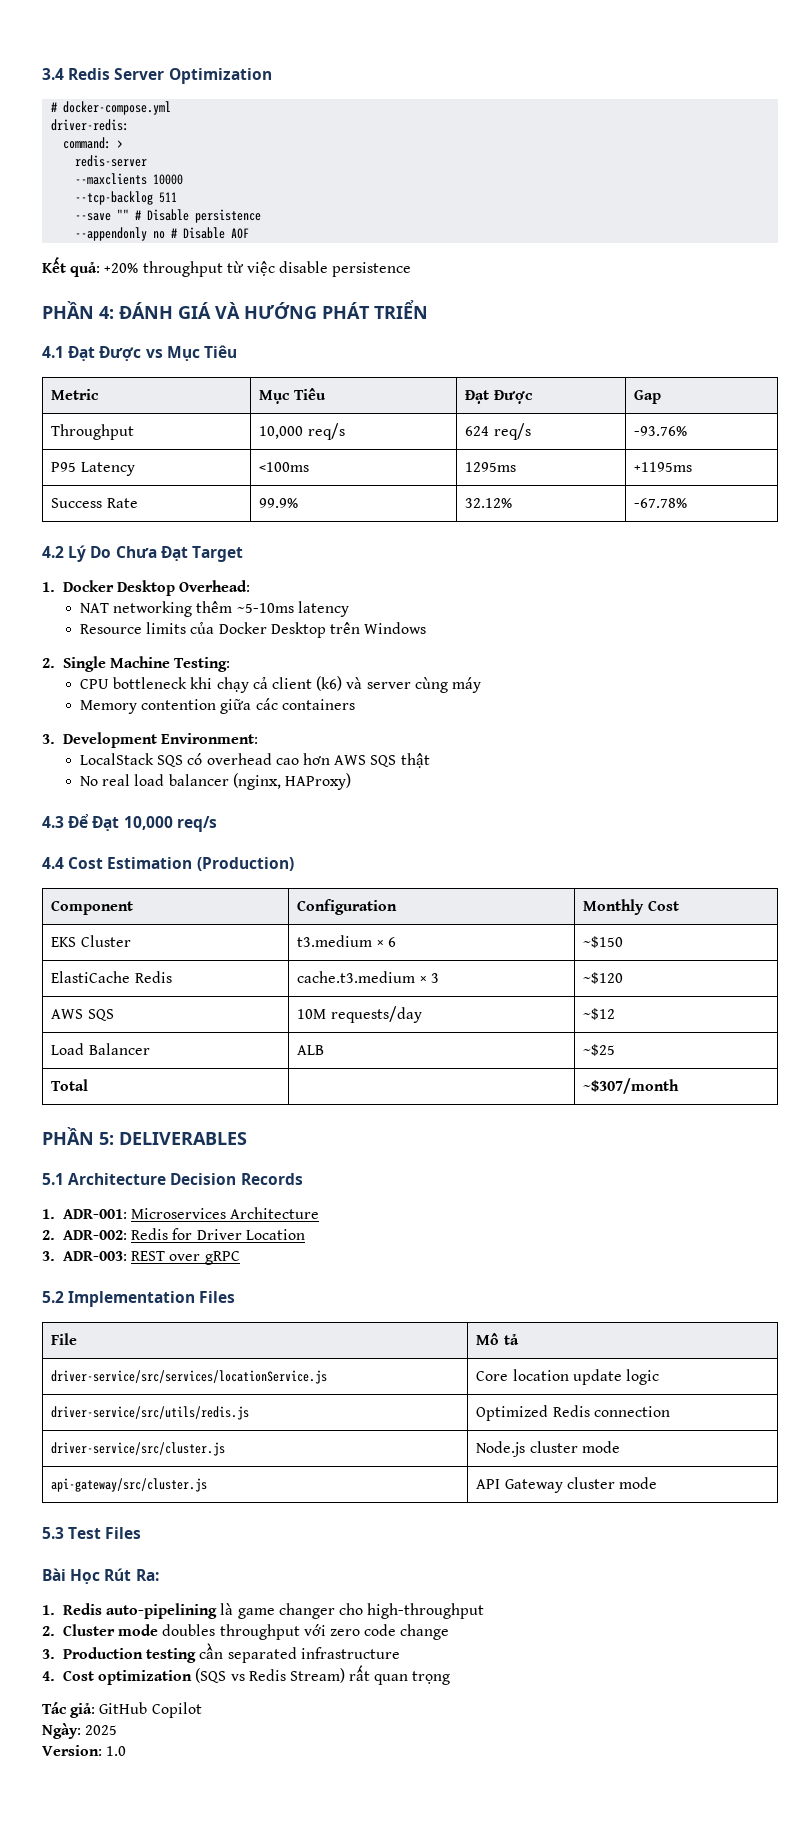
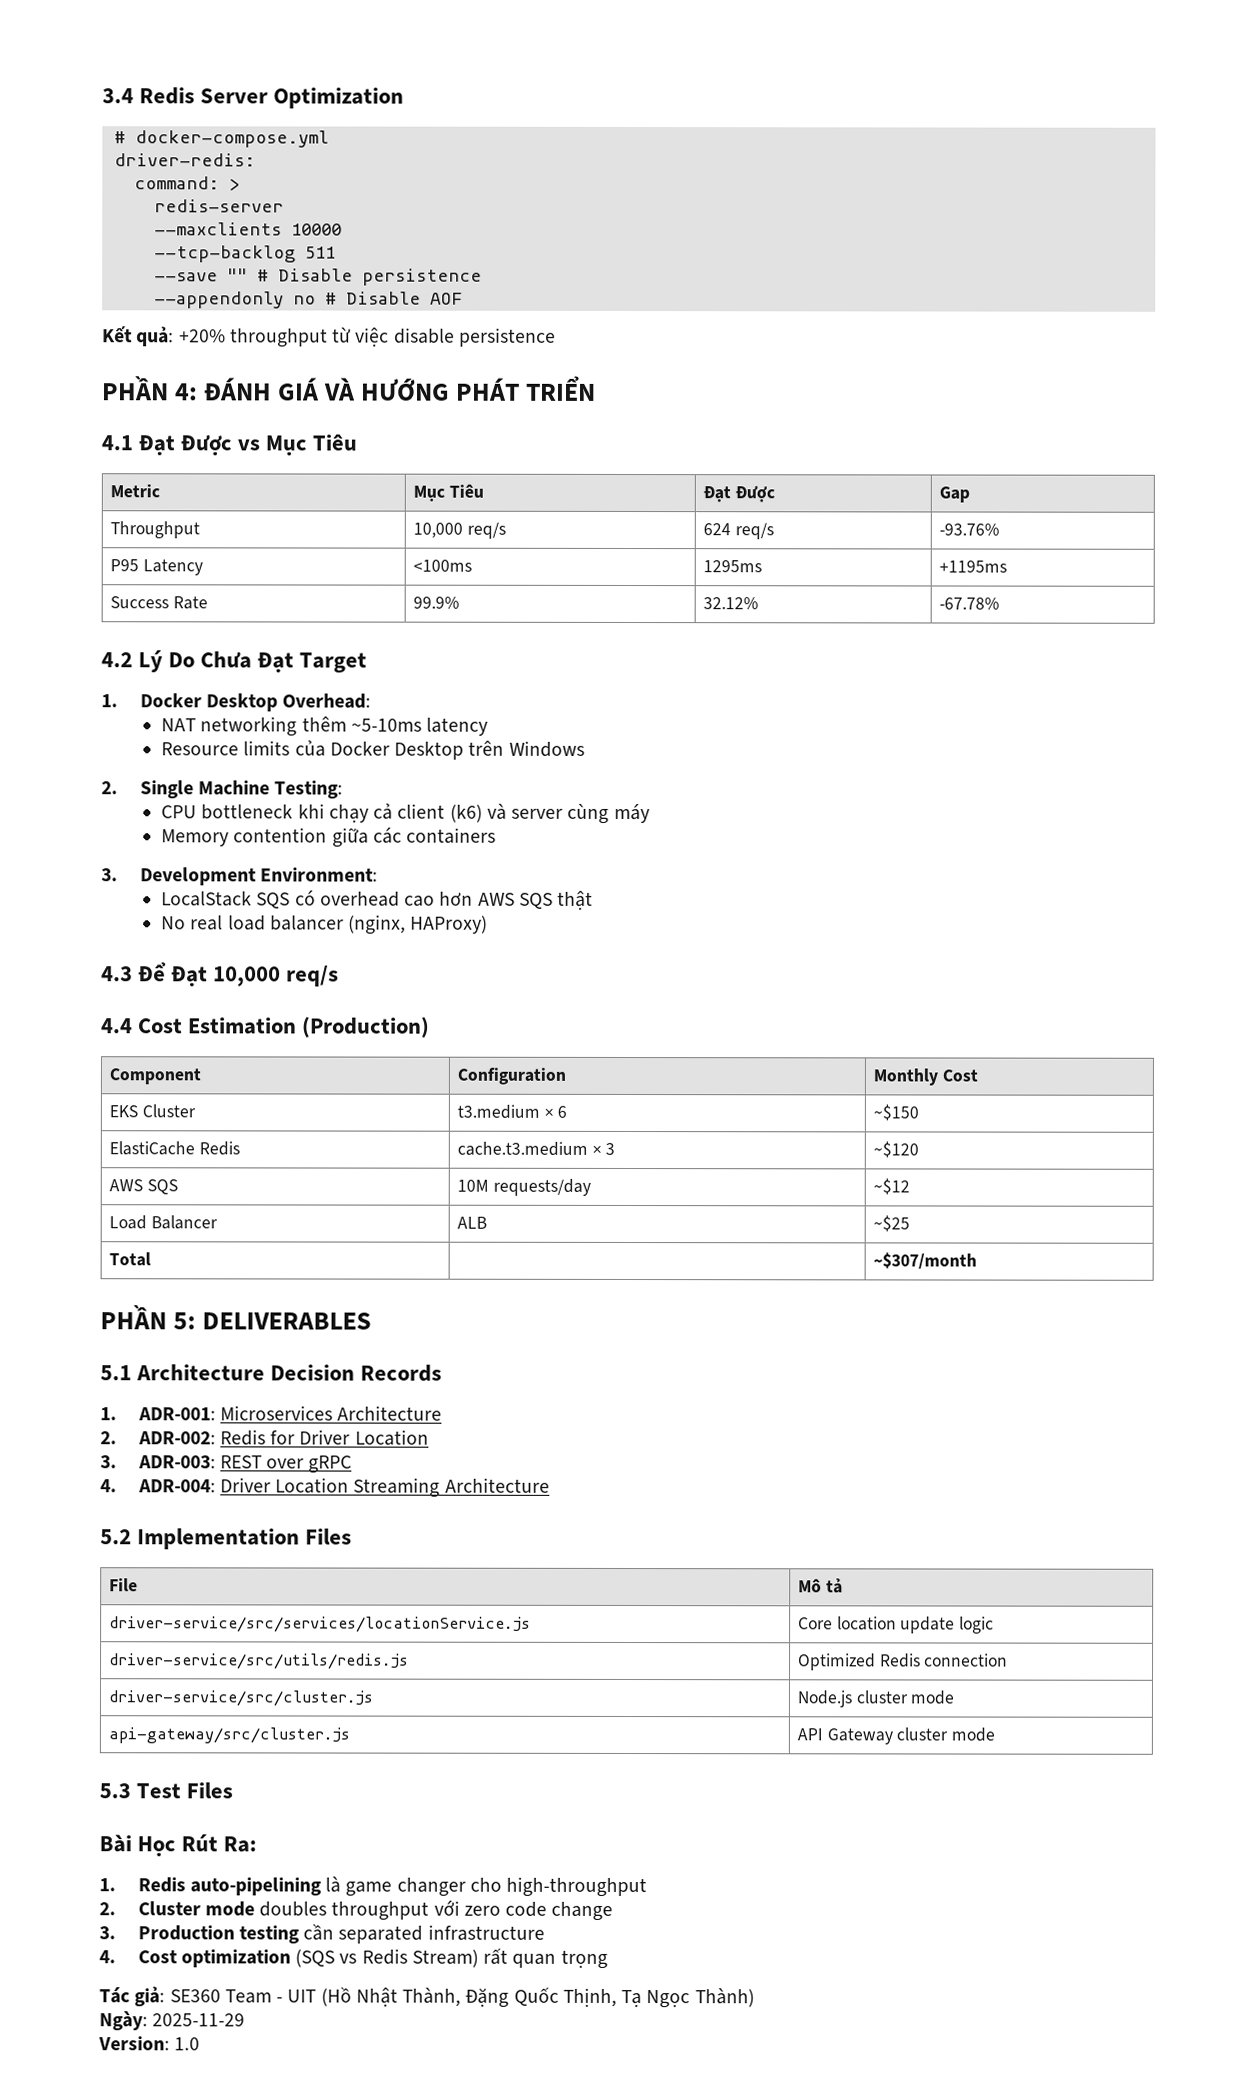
(240, 1258) none -> [100,1477,550,1498] // 4. ADR-004: Driver Location Streaming Architecture
[99,1702,202,1718] GitHub Copilot -> [169,1986,755,2009] SE360 Team - UIT (Hồ Nhật Thành, Đặng Quốc Thịnh, Tạ Ngọc Thành)
[85,1725,118,1735] 2025 -> [152,2013,246,2027] 2025-11-29

